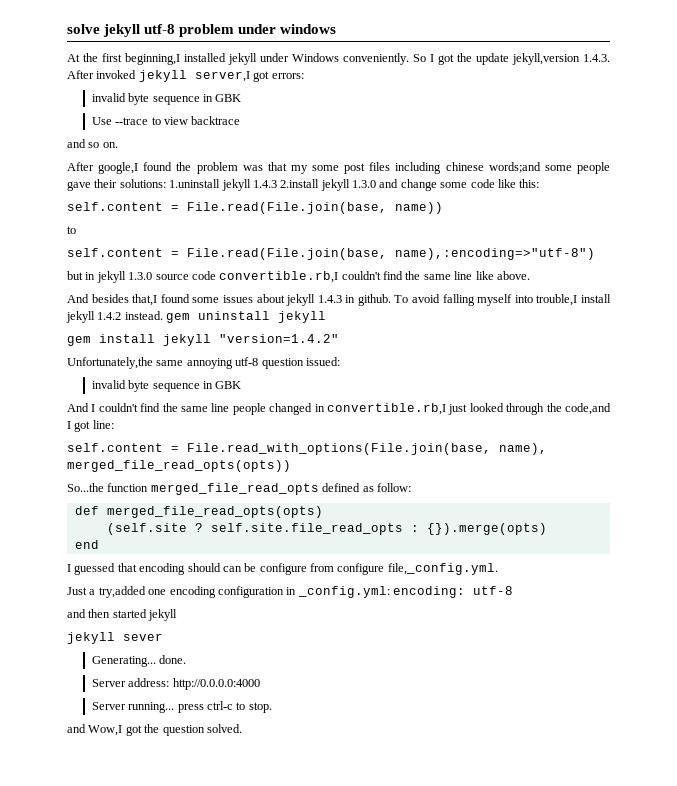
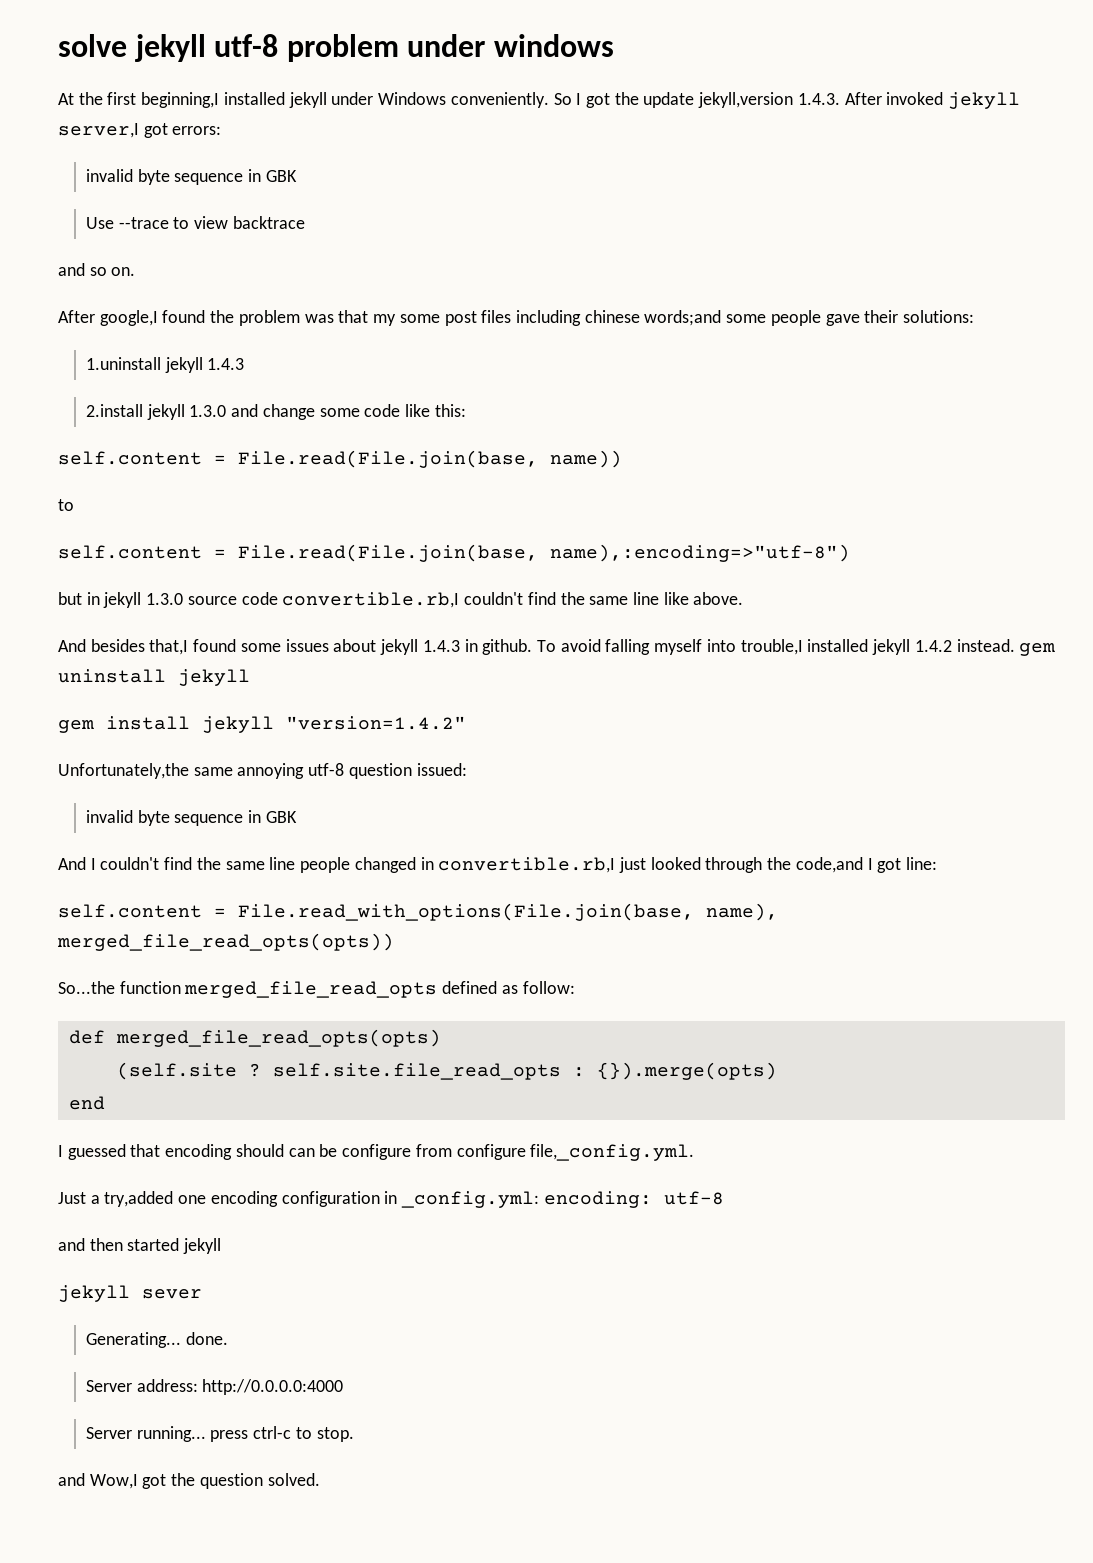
(166, 183) none -> (975, 316) //
(277, 184) none -> (245, 364) //
[580,294,611,303] install -> [807,639,869,652] installed

